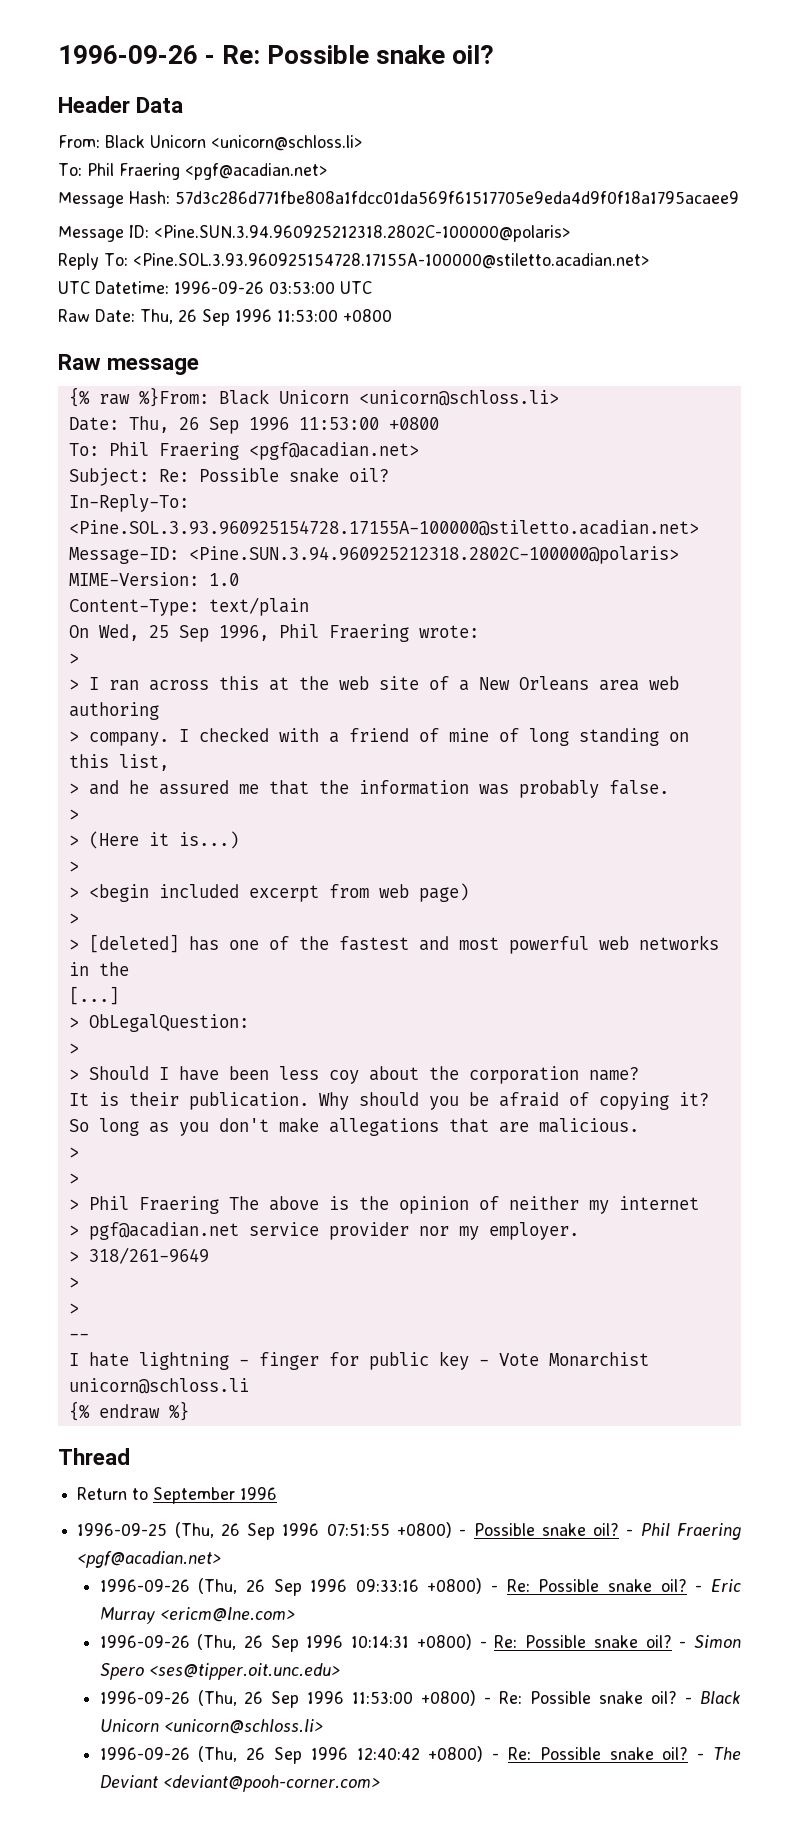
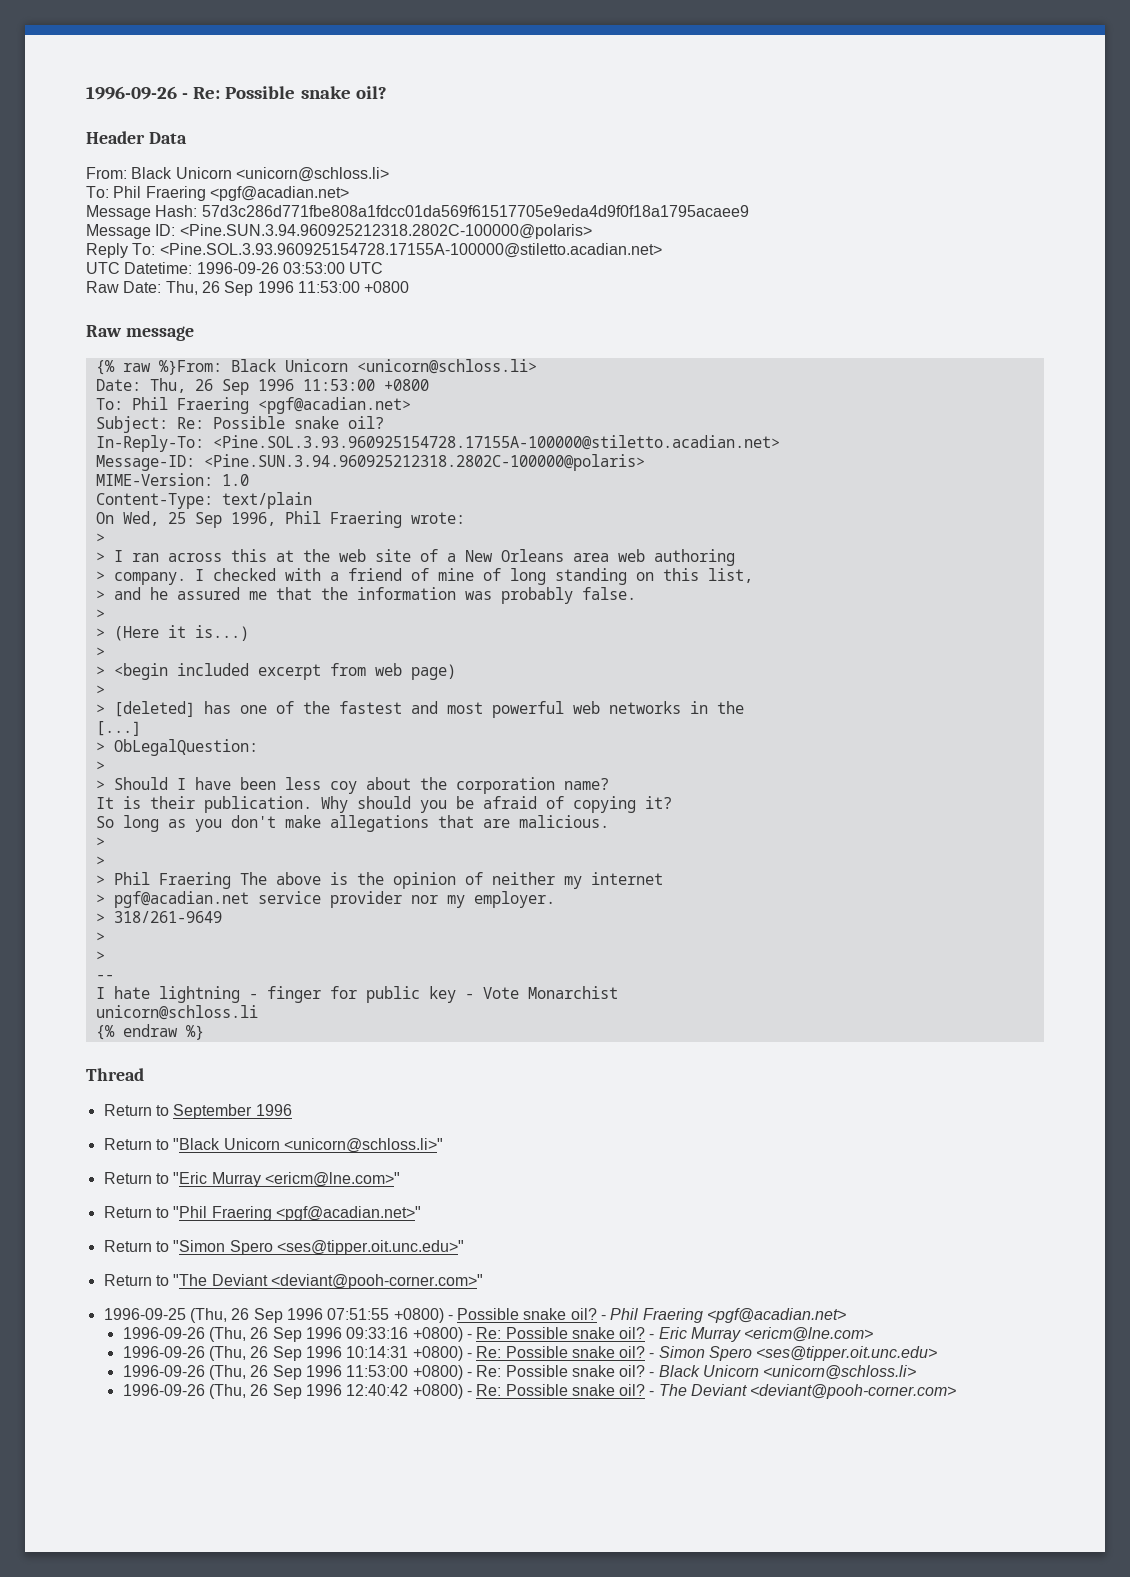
(278, 1493) none -> [103,1138,443,1153] [103,1172,400,1187] [103,1206,421,1221] [103,1240,464,1255] [103,1274,483,1289] // Return to "Black Unicorn <unicorn@schloss.li>" // Return to "Eric Murray <ericm@lne.com>" // Return to "Phil Fraering <pgf@acadian.net>" // Return to "Simon Spero <ses@tipper.oit.unc.edu>" // Return to "The Deviant <deviant@pooh-corner.com>"

